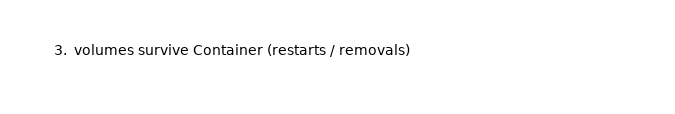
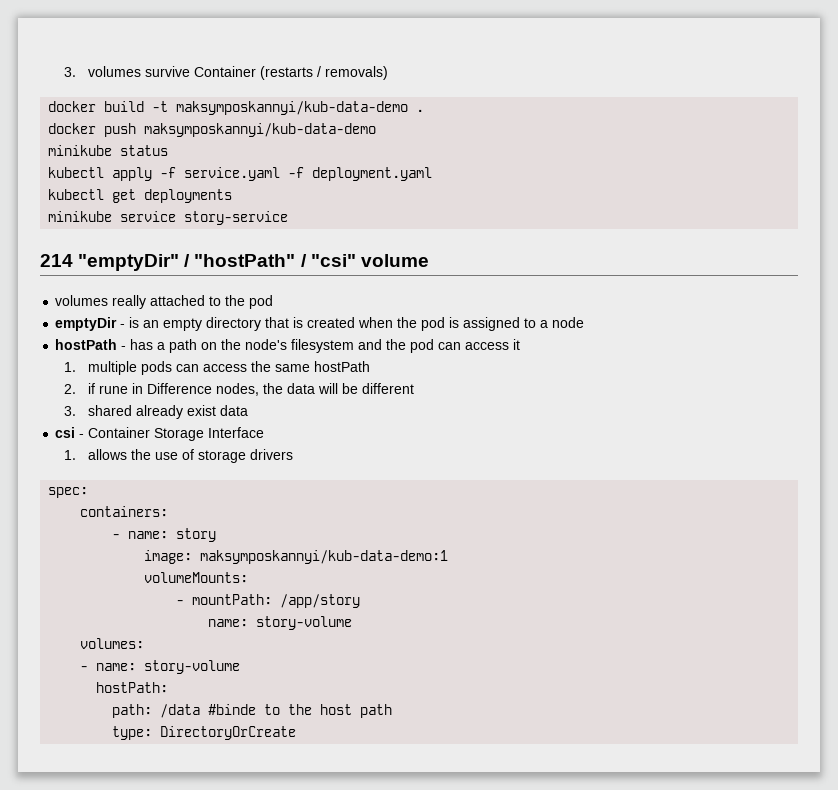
(410, 50) none -> [48,101,425,115] [48,123,377,137] [48,145,169,156] [48,167,433,181] [48,189,233,203] [48,211,289,225] [40,254,429,271] [55,295,274,309] [55,317,585,331] [55,339,521,353] [63,361,370,375] [63,383,414,396] [63,405,248,419] [55,427,265,441] [63,449,293,463] [48,487,89,498] [80,506,169,517] [112,528,217,542] [144,550,449,564] [144,572,249,583] [176,594,361,608] [208,616,353,630] [80,638,145,649] [80,660,241,674] [96,682,169,693] [112,704,393,718] [112,726,297,740] // docker build -t maksymposkannyi/kub-data-demo . // docker push maksymposkannyi/kub-data-demo // minikube status // kubectl apply -f service.yaml -f deployment.yaml // kubectl get deployments // minikube service story-service // 214 "emptyDir" / "hostPath" / "csi" volume // volumes really attached to the pod // emptyDir - is an empty directory that is created when the pod is assigned to a node // hostPath - has a path on the node's filesystem and the pod can access it // 1. multiple pods can access the same hostPath // 2. if rune in Difference nodes, the data will be different // 3. shared already exist data // csi - Container Storage Interface // 1. allows the use of storage drivers // spec: // containers: // - name: story // image: maksymposkannyi/kub-data-demo:1 // volumeMounts: // - mountPath: /app/story // name: story-volume // volumes: // - name: story-volume // hostPath: // path: /data #binde to the host path // type: DirectoryOrCreate

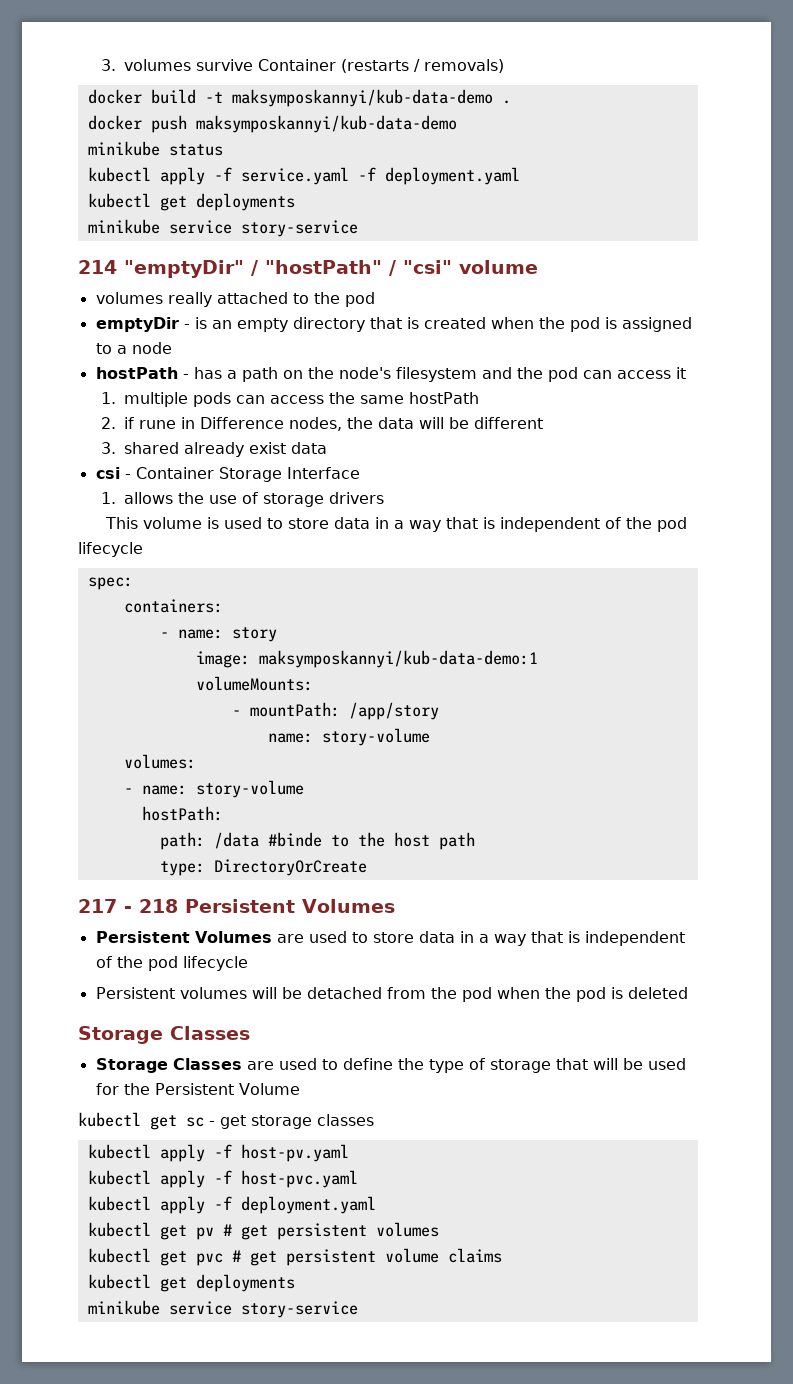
(293, 454) none -> [105,517,688,532] [78,542,143,557] // This volume is used to store data in a way that is independent of the pod lifecycle
(297, 733) none -> [78,899,395,913] [95,931,685,946] [95,956,248,971] [95,987,688,1002] [78,1026,250,1044] [95,1058,686,1073] [95,1083,300,1095] [78,1112,374,1130] [87,1144,349,1162] [87,1170,358,1188] [87,1196,376,1214] [87,1222,439,1240] [87,1248,502,1266] [87,1274,295,1292] [87,1300,358,1318] // 217 - 218 Persistent Volumes // Persistent Volumes are used to store data in a way that is independent of the pod lifecycle // Persistent volumes will be detached from the pod when the pod is deleted // Storage Classes // Storage Classes are used to define the type of storage that will be used for the Persistent Volume // kubectl get sc - get storage classes // kubectl apply -f host-pv.yaml // kubectl apply -f host-pvc.yaml // kubectl apply -f deployment.yaml // kubectl get pv # get persistent volumes // kubectl get pvc # get persistent volume claims // kubectl get deployments // minikube service story-service

